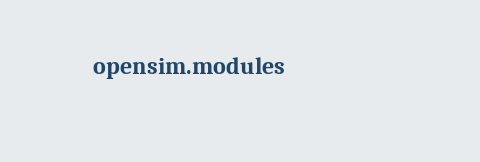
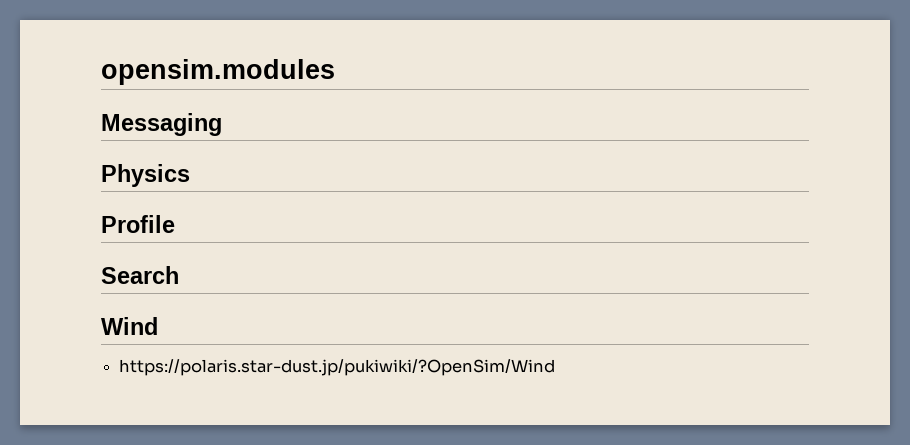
(285, 68) none -> [101,113,222,136] [101,164,190,187] [101,215,175,233] [101,266,179,284] [101,317,158,335] [119,359,556,376] // Messaging // Physics // Profile // Search // Wind // https://polaris.star-dust.jp/pukiwiki/?OpenSim/Wind

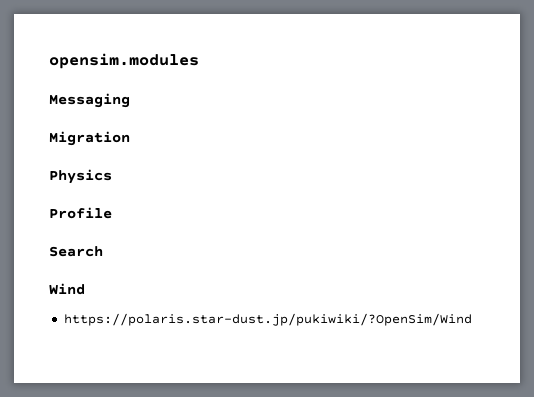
(222, 124) none -> [49,131,130,146] // Migration

